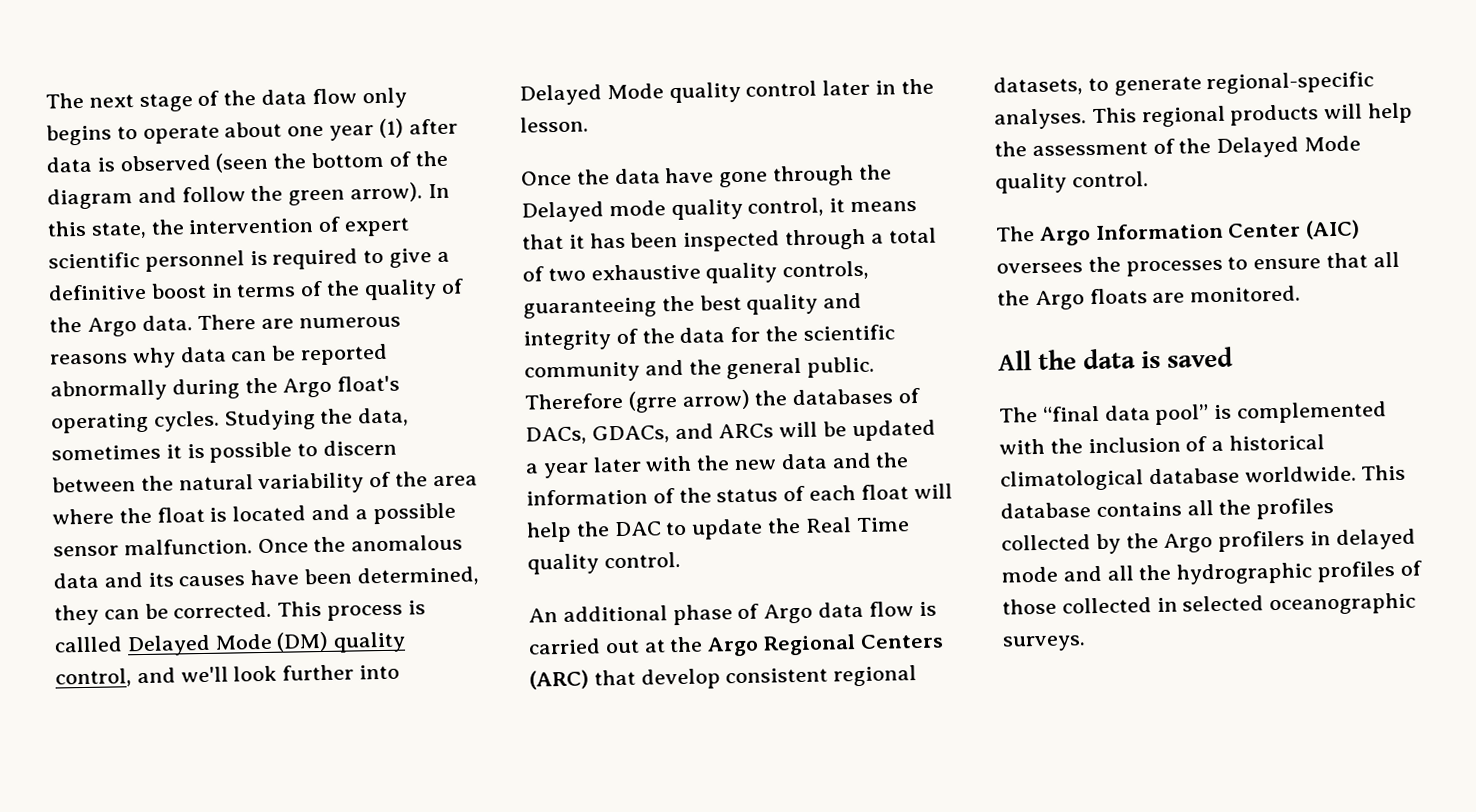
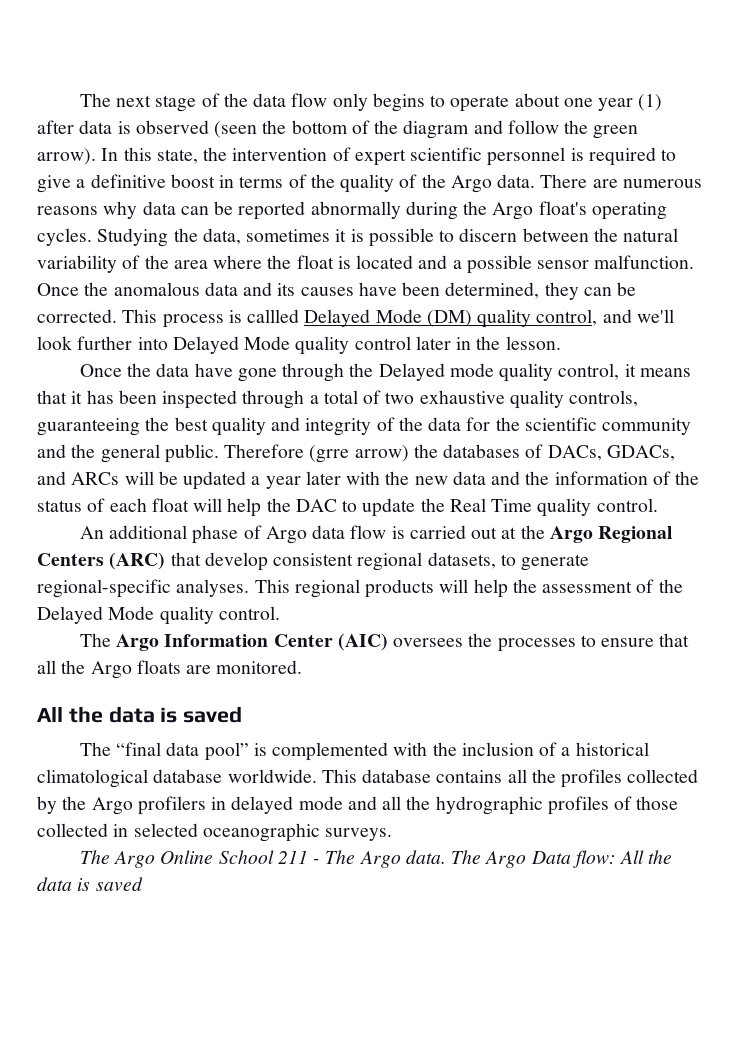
(1086, 643) none -> [79,850,673,868] [37,877,143,891] // The Argo Online School 211 - The Argo data. The Argo Data flow: All the data is saved

